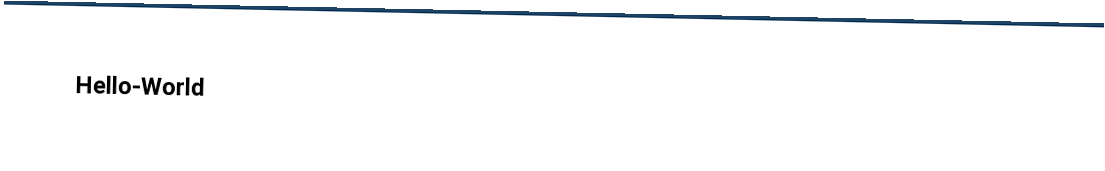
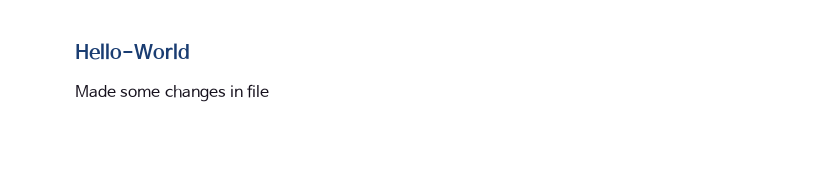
(206, 85) none -> [75,84,270,102] // Made some changes in file

